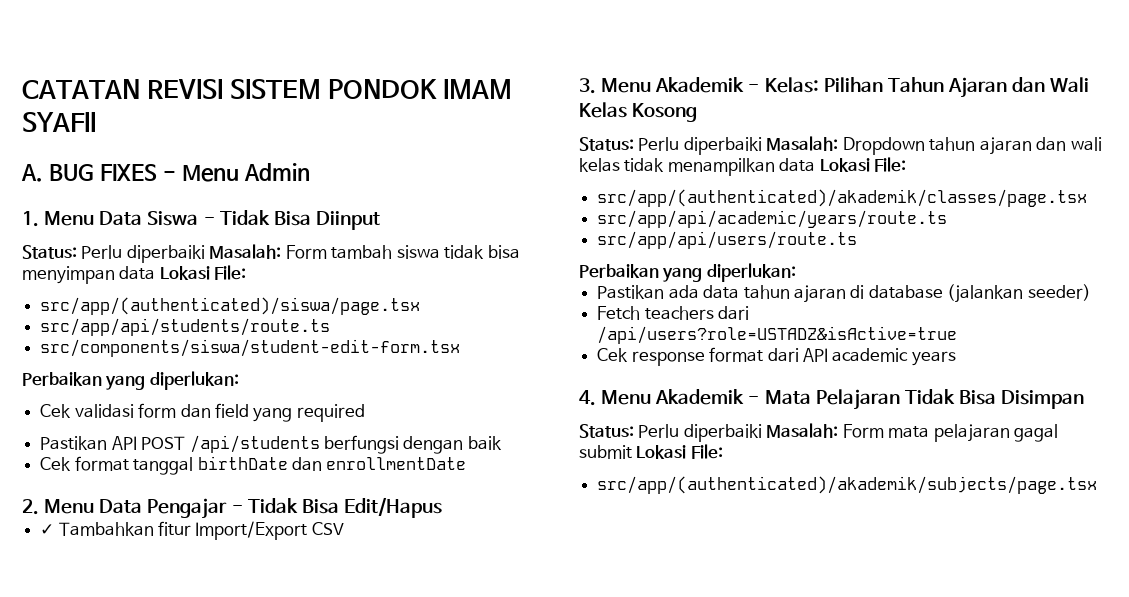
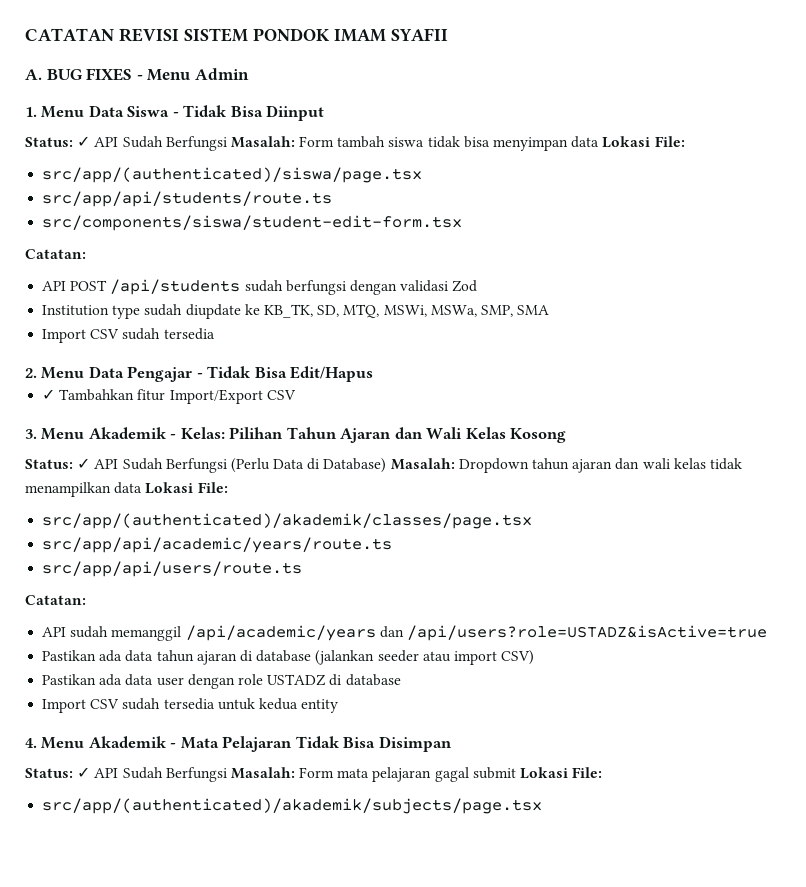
[81,245,205,263] Perlu diperbaiki -> [77,136,227,151] ✓ API Sudah Berfungsi
[22,371,239,390] [40,403,365,422] [40,436,108,450] Perbaikan yang diperlukan: // Cek validasi form dan field yang required // Pastikan -> [25,249,86,259] Catatan: //
(320, 444) none -> [244,280,283,292] sudah
[467,436,502,450] [40,456,467,475] baik // Cek format tanggal birthDate dan enrollmentDate -> [400,280,478,292] [42,304,550,319] [42,328,215,343] validasi Zod // Institution type sudah diupdate ke KB_TK, SD, MTQ, MSWi, MSWa, SMP, SMA // Import CSV sudah tersedia
[638,137,762,155] Perlu diperbaiki -> [77,458,387,473] ✓ API Sudah Berfungsi (Perlu Data di Database)
[579,263,796,282] Perbaikan yang diperlukan: -> [25,595,86,605] [42,625,767,641] Catatan: // API sudah memanggil /api/academic/years dan /api/users?role=USTADZ&isActive=true
[1027,284,1091,301] [597,306,750,320] [597,326,958,344] [597,347,956,366] seeder) // Fetch teachers dari /api/users?role=USTADZ&isActive=true // Cek response format dari API academic years -> [377,650,535,665] [42,674,401,689] [42,698,339,713] seeder atau import CSV) // Pastikan ada data user dengan role USTADZ di database // Import CSV sudah tersedia untuk kedua entity
[638,424,762,442] Perlu diperbaiki -> [77,767,227,782] ✓ API Sudah Berfungsi

